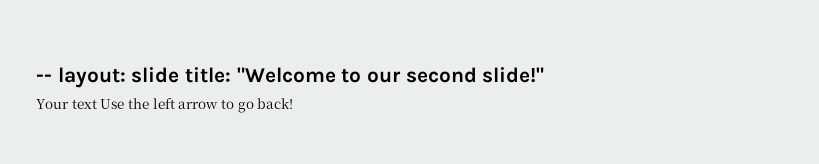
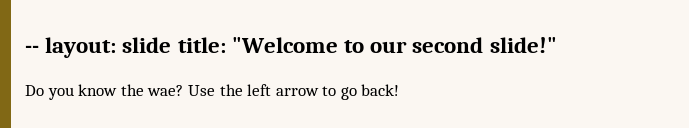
[36,99,97,109] Your text -> [25,84,184,100] Do you know the wae?

